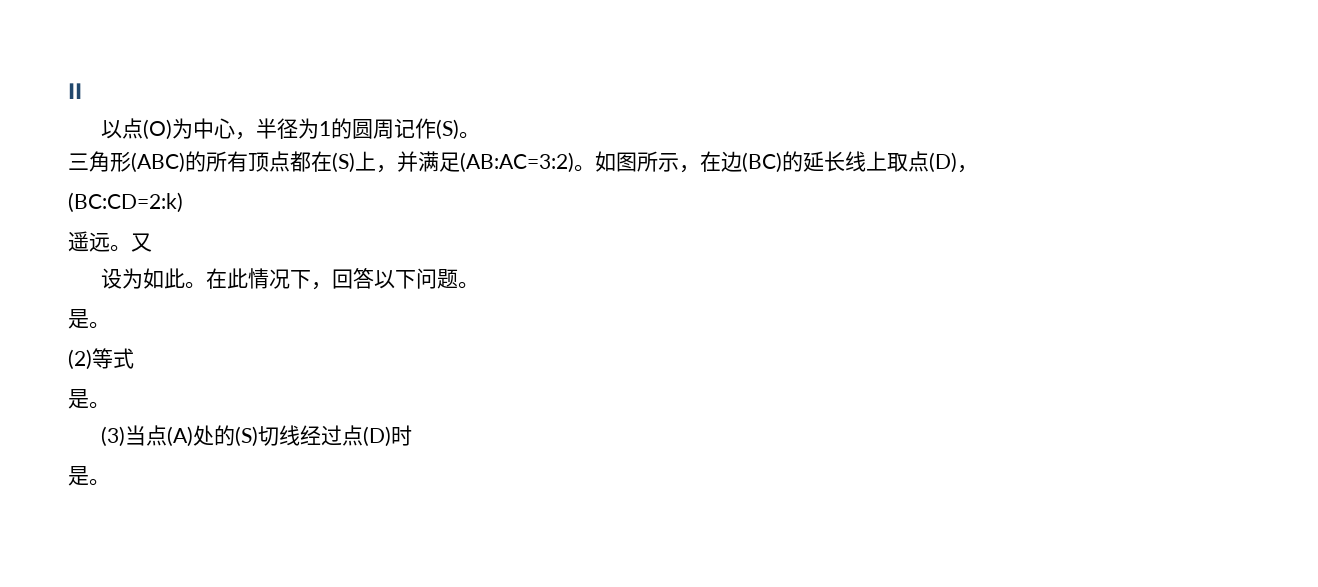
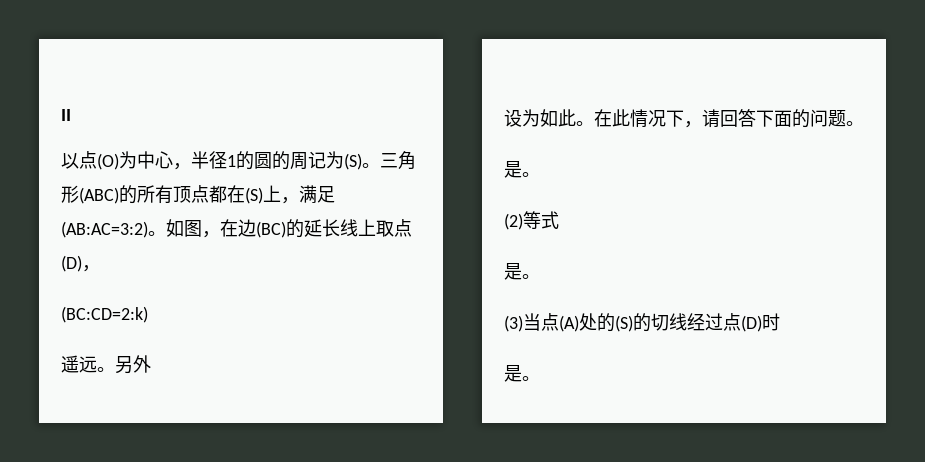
[297,118,319,139] 为 -> (227, 160) none
[372,118,436,139] 周记作 -> [272,151,344,170] 的周记为
(480, 135) // -> (380, 165) none
[397,151,418,172] 并 -> (299, 200) none
[637,151,679,172] 所示 -> (202, 228) none
[131,233,152,252] 又 -> [115,355,151,374] 另外
[331,268,416,289] 回答以下 -> [702,109,810,128] 请回答下面的
(258, 436) none -> [633,313,651,332] 的

